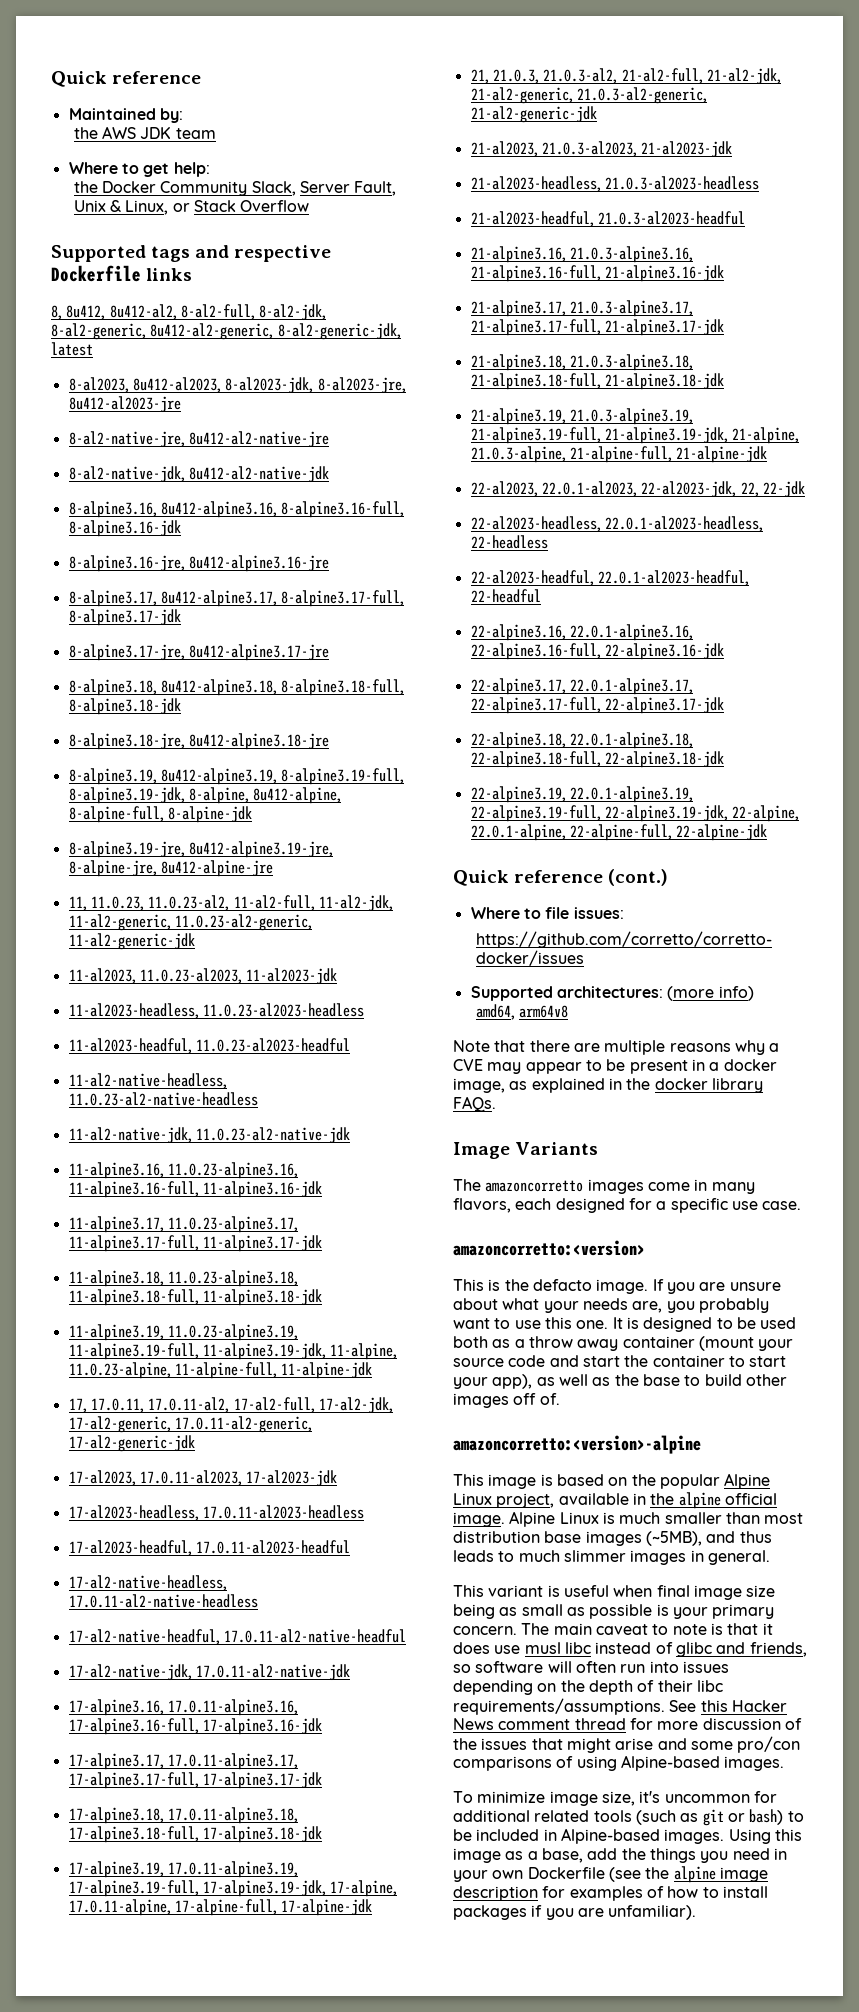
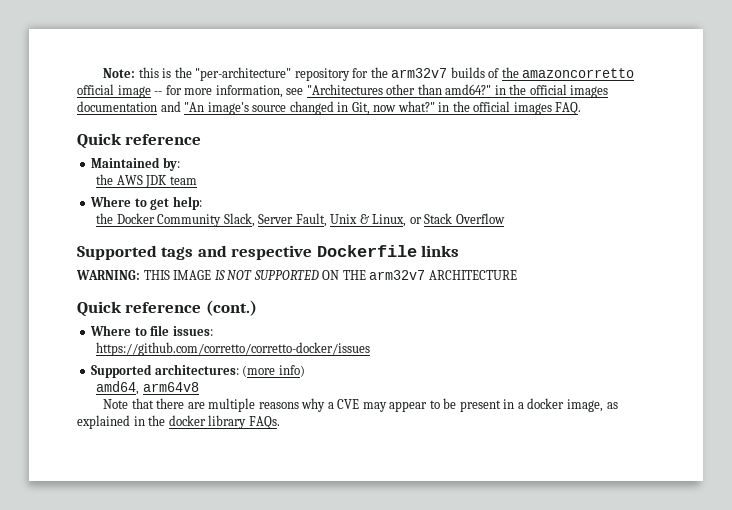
(51, 79) none -> [103,67,635,81] [77,84,609,98] [77,101,582,115] Note: this is the "per-architecture" repository for the arm32v7 builds of the amazoncorretto official image -- for more information, see "Architectures other than amd64?" in the official images documentation and "An image's source changed in Git, now what?" in the official images FAQ. //
[51,304,327,321] [51,323,401,340] [51,342,93,356] [68,377,406,394] [68,396,181,413] [68,431,329,448] [68,466,329,483] [68,501,405,518] [68,520,181,537] [68,555,329,572] [68,590,405,607] [68,609,181,626] [68,644,329,661] [68,679,405,696] [68,698,181,715] [68,733,329,750] [68,768,405,785] [68,787,342,804] [68,806,252,823] [68,841,333,858] [68,860,273,877] [68,895,393,912] [68,914,312,931] [68,933,195,950] [68,968,338,985] [68,1003,364,1019] [68,1038,350,1054] [68,1073,227,1089] [68,1092,258,1106] [68,1127,350,1144] [68,1162,298,1179] [68,1181,322,1198] [68,1216,298,1233] [68,1235,322,1252] [68,1270,298,1287] [68,1289,322,1306] [68,1324,298,1341] [68,1343,398,1360] [68,1362,373,1379] [68,1397,393,1414] [68,1416,312,1433] [68,1435,195,1452] [68,1470,338,1487] [68,1505,364,1521] [68,1540,350,1556] [68,1575,227,1591] [68,1594,258,1608] [68,1629,406,1645] [68,1664,350,1681] [68,1699,298,1716] [68,1718,322,1735] [68,1753,298,1770] [68,1772,322,1789] [68,1807,298,1824] [68,1826,322,1843] [68,1861,298,1878] [68,1880,398,1897] [68,1899,373,1916] [470,68,781,85] [470,87,707,104] [470,106,597,123] [470,141,733,158] [470,176,759,192] [470,211,745,227] [470,246,693,263] [470,265,724,282] [470,300,693,317] [470,319,724,336] [470,354,693,371] [470,373,724,390] [470,408,693,425] [470,427,800,444] [470,446,768,463] [470,481,805,498] [470,516,763,532] [470,535,548,549] [470,570,749,586] [470,589,541,603] [470,624,693,641] [470,643,724,660] [470,678,693,695] [470,697,724,714] [470,732,693,749] [470,751,724,768] [470,786,693,803] [470,805,800,822] [470,824,768,841] 8, 8u412, 8u412-al2, 8-al2-full, 8-al2-jdk, 8-al2-generic, 8u412-al2-generic, 8-al2-generic-jdk, latest // 8-al2023, 8u412-al2023, 8-al2023-jdk, 8-al2023-jre, 8u412-al2023-jre // 8-al2-native-jre, 8u412-al2-native-jre // 8-al2-native-jdk, 8u412-al2-native-jdk // 8-alpine3.16, 8u412-alpine3.16, 8-alpine3.16-full, 8-alpine3.16-jdk // 8-alpine3.16-jre, 8u412-alpine3.16-jre // 8-alpine3.17, 8u412-alpine3.17, 8-alpine3.17-full, 8-alpine3.17-jdk // 8-alpine3.17-jre, 8u412-alpine3.17-jre // 8-alpine3.18, 8u412-alpine3.18, 8-alpine3.18-full, 8-alpine3.18-jdk // 8-alpine3.18-jre, 8u412-alpine3.18-jre // 8-alpine3.19, 8u412-alpine3.19, 8-alpine3.19-full, 8-alpine3.19-jdk, 8-alpine, 8u412-alpine, 8-alpine-full, 8-alpine-jdk // 8-alpine3.19-jre, 8u412-alpine3.19-jre, 8-alpine-jre, 8u412-alpine-jre // 11, 11.0.23, 11.0.23-al2, 11-al2-full, 11-al2-jdk, 11-al2-generic, 11.0.23-al2-generic, 11-al2-generic-jdk // 11-al2023, 11.0.23-al2023, 11-al2023-jdk // 11-al2023-headless, 11.0.23-al2023-headless // 11-al2023-headful, 11.0.23-al2023-headful // 11-al2-native-headless, 11.0.23-al2-native-headless // 11-al2-native-jdk, 11.0.23-al2-native-jdk // 11-alpine3.16, 11.0.23-alpine3.16, 11-alpine3.16-full, 11-alpine3.16-jdk // 11-alpine3.17, 11.0.23-alpine3.17, 11-alpine3.17-full, 11-alpine3.17-jdk // 11-alpine3.18, 11.0.23-alpine3.18, 11-alpine3.18-full, 11-alpine3.18-jdk // 11-alpine3.19, 11.0.23-alpine3.19, 11-alpine3.19-full, 11-alpine3.19-jdk, 11-alpine, 11.0.23-alpine, 11-alpine-full, 11-alpine-jdk // 17, 17.0.11, 17.0.11-al2, 17-al2-full, 17-al2-jdk, 17-al2-generic, 17.0.11-al2-generic, 17-al2-generic-jdk // 17-al2023, 17.0.11-al2023, 17-al2023-jdk // 17-al2023-headless, 17.0.11-al2023-headless // 17-al2023-headful, 17.0.11-al2023-headful // 17-al2-native-headless, 17.0.11-al2-native-headless // 17-al2-native-headful, 17.0.11-al2-native-headful // 17-al2-native-jdk, 17.0.11-al2-native-jdk // 17-alpine3.16, 17.0.11-alpine3.16, 17-alpine3.16-full, 17-alpine3.16-jdk // 17-alpine3.17, 17.0.11-alpine3.17, 17-alpine3.17-full, 17-alpine3.17-jdk // 17-alpine3.18, 17.0.11-alpine3.18, 17-alpine3.18-full, 17-alpine3.18-jdk // 17-alpine3.19, 17.0.11-alpine3.19, 17-alpine3.19-full, 17-alpine3.19-jdk, 17-alpine, 17.0.11-alpine, 17-alpine-full, 17-alpine-jdk // 21, 21.0.3, 21.0.3-al2, 21-al2-full, 21-al2-jdk, 21-al2-generic, 21.0.3-al2-generic, 21-al2-generic-jdk // 21-al2023, 21.0.3-al2023, 21-al2023-jdk // 21-al2023-headless, 21.0.3-al2023-headless // 21-al2023-headful, 21.0.3-al2023-headful // 21-alpine3.16, 21.0.3-alpine3.16, 21-alpine3.16-full, 21-alpine3.16-jdk // 21-alpine3.17, 21.0.3-alpine3.17, 21-alpine3.17-full, 21-alpine3.17-jdk // 21-alpine3.18, 21.0.3-alpine3.18, 21-alpine3.18-full, 21-alpine3.18-jdk // 21-alpine3.19, 21.0.3-alpine3.19, 21-alpine3.19-full, 21-alpine3.19-jdk, 21-alpine, 21.0.3-alpine, 21-alpine-full, 21-alpine-jdk // 22-al2023, 22.0.1-al2023, 22-al2023-jdk, 22, 22-jdk // 22-al2023-headless, 22.0.1-al2023-headless, 22-headless // 22-al2023-headful, 22.0.1-al2023-headful, 22-headful // 22-alpine3.16, 22.0.1-alpine3.16, 22-alpine3.16-full, 22-alpine3.16-jdk // 22-alpine3.17, 22.0.1-alpine3.17, 22-alpine3.17-full, 22-alpine3.17-jdk // 22-alpine3.18, 22.0.1-alpine3.18, 22-alpine3.18-full, 22-alpine3.18-jdk // 22-alpine3.19, 22.0.1-alpine3.19, 22-alpine3.19-full, 22-alpine3.19-jdk, 22-alpine, 22.0.1-alpine, 22-alpine-full, 22-alpine-jdk -> [76,270,517,280] WARNING: THIS IMAGE IS NOT SUPPORTED ON THE arm32v7 ARCHITECTURE
[453,1142,599,1159] [453,1179,755,1194] [453,1198,802,1213] [453,1240,645,1256] [453,1279,781,1294] [453,1298,769,1313] [453,1317,797,1332] [453,1336,794,1351] [453,1355,787,1367] [453,1374,787,1389] [453,1393,560,1408] [453,1435,701,1454] [453,1473,771,1489] [453,1492,777,1509] [453,1511,804,1527] [453,1531,772,1546] [453,1550,770,1565] [453,1585,776,1600] [453,1604,775,1619] [453,1623,773,1635] [453,1642,807,1657] [453,1661,729,1673] [453,1680,723,1695] [453,1698,787,1715] [453,1718,802,1730] [453,1736,801,1753] [453,1755,785,1771] [453,1791,777,1806] [453,1809,804,1826] [453,1828,802,1844] [453,1848,787,1863] [453,1866,768,1883] [453,1886,768,1901] [453,1905,697,1920] // Image Variants // The amazoncorretto images come in many flavors, each designed for a specific use case. // amazoncorretto:<version> // This is the defacto image. If you are unsure about what your needs are, you probably want to use this one. It is designed to be used both as a throw away container (mount your source code and start the container to start your app), as well as the base to build other images off of. // amazoncorretto:<version>-alpine // This image is based on the popular Alpine Linux project, available in the alpine official image. Alpine Linux is much smaller than most distribution base images (~5MB), and thus leads to much slimmer images in general. // This variant is useful when final image size being as small as possible is your primary concern. The main caveat to note is that it does use musl libc instead of glibc and friends, so software will often run into issues depending on the depth of their libc requirements/assumptions. See this Hacker News comment thread for more discussion of the issues that might arise and some pro/con comparisons of using Alpine-based images. // To minimize image size, it's uncommon for additional related tools (such as git or bash) to be included in Alpine-based images. Using this image as a base, add the things you need in your own Dockerfile (see the alpine image description for examples of how to install packages if you are unfamiliar). -> (280, 422) none

